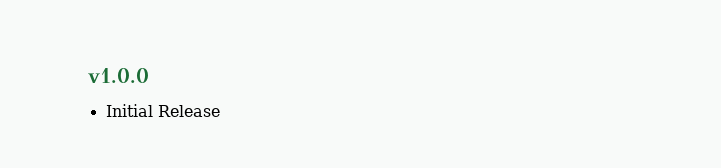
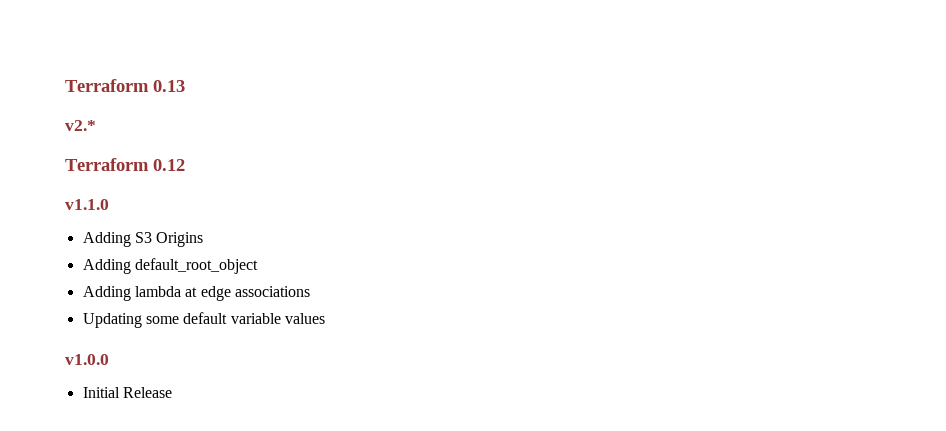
(88, 75) none -> [65,79,185,92] [65,120,96,131] [65,158,185,171] [65,199,109,210] [82,232,204,247] [82,258,258,274] [82,286,310,301] [82,312,325,328] Terraform 0.13 // v2.* // Terraform 0.12 // v1.1.0 // Adding S3 Origins // Adding default_root_object // Adding lambda at edge associations // Updating some default variable values //

